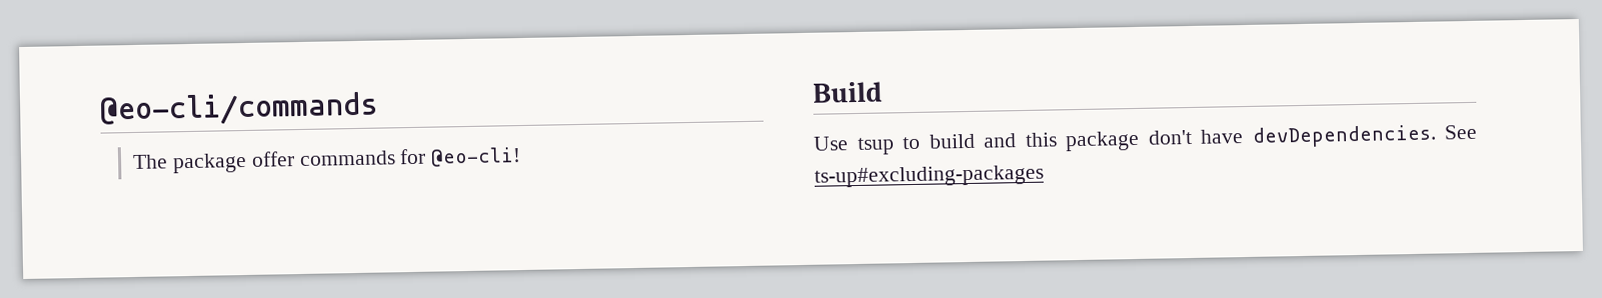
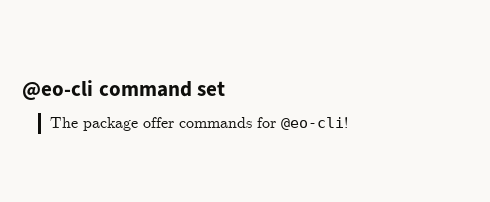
[99,91,379,127] @eo-cli/commands -> [22,80,226,100] @eo-cli command set
[812,81,883,103] [813,124,1477,155] [814,164,1044,188] // Build // Use tsup to build and this package don't have devDependencies. See ts-up#excluding-packages -> (348, 123) none

